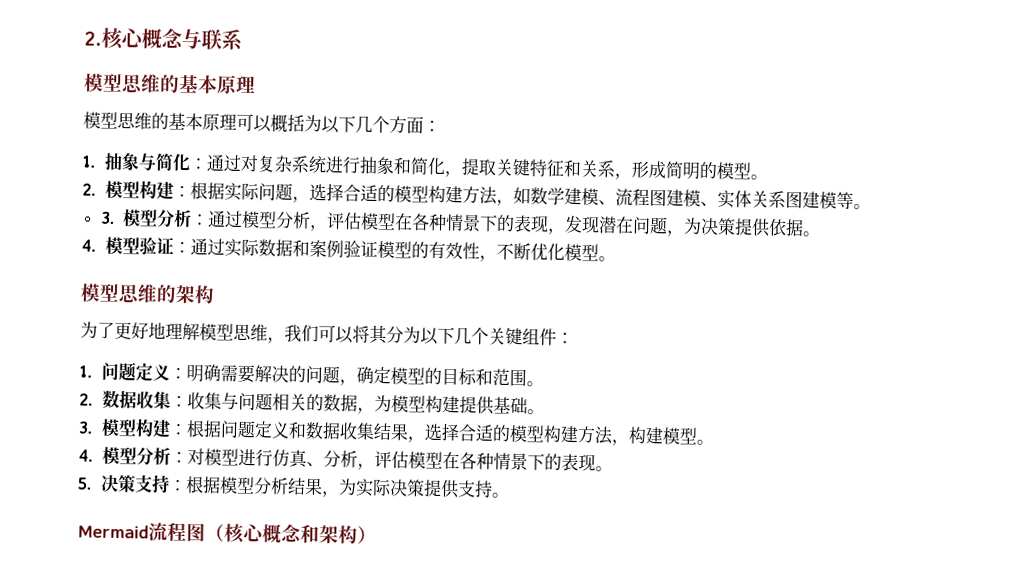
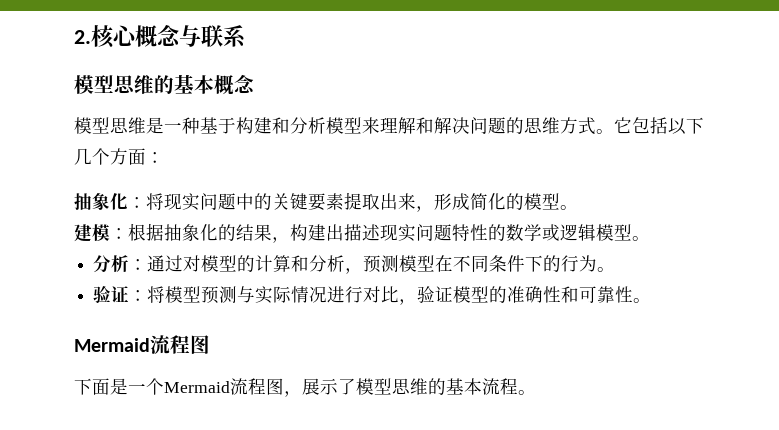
[216,75,256,94] [83,111,441,134] [82,152,616,178] 原理 // 模型思维的基本原理可以概括为以下几个方面： // 1.抽象与简化：通过对复杂系统进行抽象和简化，提取关键特征和关系 -> [214,74,255,95] [74,117,704,135] [74,148,164,165] [74,192,416,211] 概念 // 模型思维是一种基于构建和分析模型来理解和解决问题的思维方式。它包括以下几个方面： // 抽象化：将现实问题中的关键要素提取出来
[681,161,700,180] 明 -> [488,193,506,210] 化
[82,180,871,210] [99,209,159,227] 2.模型构建：根据实际问题，选择合适的模型构建方法，如数学建模、流程图建模、实体关系图建模等。 // 3.模型 -> [74,223,650,243] 建模：根据抽象化的结果，构建出描述现实问题特性的数学或逻辑模型。 //
[241,210,821,237] [81,236,616,262] [80,283,215,304] [80,321,574,346] [79,362,544,387] [79,389,545,415] [78,418,714,446] [78,446,613,472] [78,474,510,499] [77,522,377,544] 模型分析，评估模型在各种情景下的表现，发现潜在问题，为决策提供依据。 // 4.模型验证：通过实际数据和案例验证模型的有效性，不断优化模型。 // 模型思维的架构 // 为了更好地理解模型思维，我们可以将其分为以下几个关键组件： // 1.问题定义：明确需要解决的问题，确定模型的目标和范围。 // 2.数据收集：收集与问题相关的数据，为模型构建提供基础。 // 3.模型构建：根据问题定义和数据收集结果，选择合适的模型构建方法，构建模型。 // 4.模型分析：对模型进行仿真、分析，评估模型在各种情景下的表现。 // 5.决策支持：根据模型分析结果，为实际决策提供支持。 // Mermaid流程图（核心概念和架构） -> [183,255,616,274] [93,286,652,305] [74,335,210,354] [74,378,536,397] 对模型的计算和分析，预测模型在不同条件下的行为。 // 验证：将模型预测与实际情况进行对比，验证模型的准确性和可靠性。 // Mermaid流程图 // 下面是一个Mermaid流程图，展示了模型思维的基本流程。

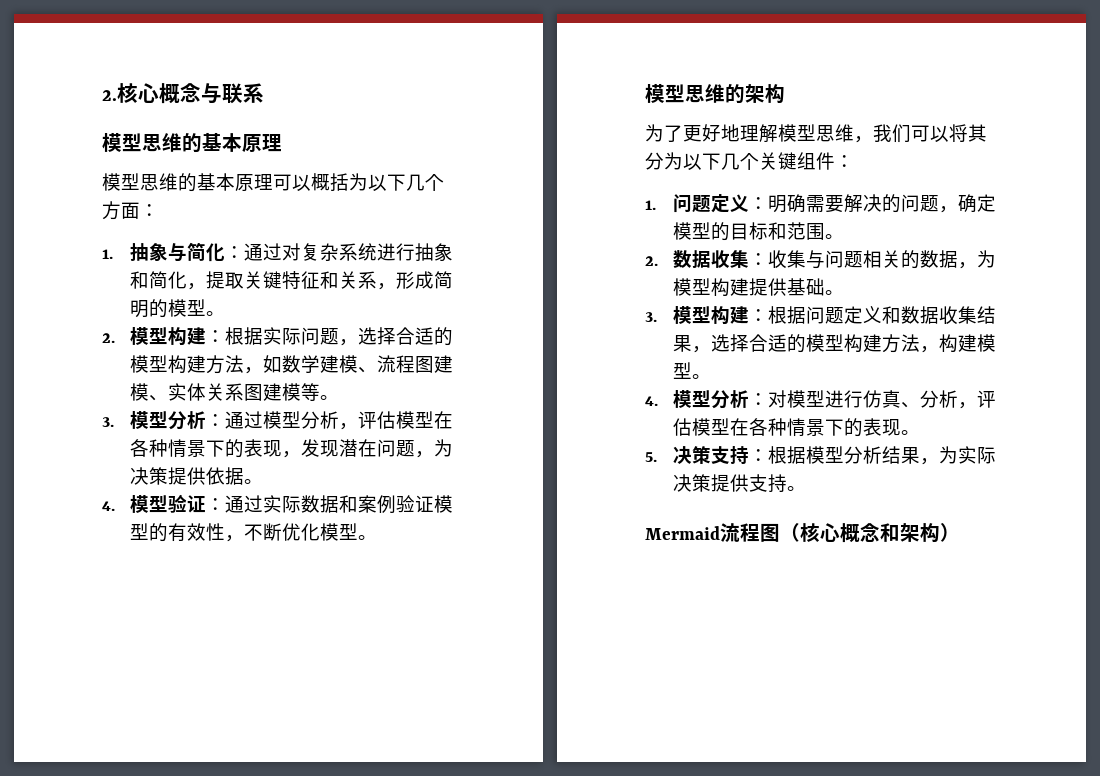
[214,74,255,95] [74,117,704,135] [74,148,164,165] [74,192,416,211] 概念 // 模型思维是一种基于构建和分析模型来理解和解决问题的思维方式。它包括以下几个方面： // 抽象化：将现实问题中的关键要素提取出来 -> [242,134,282,152] [102,173,444,192] [102,201,159,220] [102,242,454,262] [130,271,378,290] 原理 // 模型思维的基本原理可以概括为以下几个方面： // 1.抽象与简化：通过对复杂系统进行抽象和简化，提取关键特征和关系
[488,193,506,210] 化 -> [130,300,150,318] 明
[74,223,650,243] [93,255,616,274] [93,286,652,305] [74,335,210,354] [74,378,536,397] 建模：根据抽象化的结果，构建出描述现实问题特性的数学或逻辑模型。 // 分析：通过对模型的计算和分析，预测模型在不同条件下的行为。 // 验证：将模型预测与实际情况进行对比，验证模型的准确性和可靠性。 // Mermaid流程图 // 下面是一个Mermaid流程图，展示了模型思维的基本流程。 -> [102,327,454,346] [130,355,454,374] [130,383,340,401] [102,411,454,430] [130,439,454,458] [130,467,264,485] [102,494,454,514] [130,523,378,542] [645,83,785,104] [645,124,987,143] [645,152,854,170] [645,194,997,213] [673,222,845,241] [645,250,997,269] [673,278,845,297] [645,306,997,325] [673,334,997,353] [673,362,712,379] [645,390,997,409] [673,418,921,437] [645,446,997,465] [673,474,807,493] [645,523,960,543] 2.模型构建：根据实际问题，选择合适的模型构建方法，如数学建模、流程图建模、实体关系图建模等。 // 3.模型分析：通过模型分析，评估模型在各种情景下的表现，发现潜在问题，为决策提供依据。 // 4.模型验证：通过实际数据和案例验证模型的有效性，不断优化模型。 // 模型思维的架构 // 为了更好地理解模型思维，我们可以将其分为以下几个关键组件： // 1.问题定义：明确需要解决的问题，确定模型的目标和范围。 // 2.数据收集：收集与问题相关的数据，为模型构建提供基础。 // 3.模型构建：根据问题定义和数据收集结果，选择合适的模型构建方法，构建模型。 // 4.模型分析：对模型进行仿真、分析，评估模型在各种情景下的表现。 // 5.决策支持：根据模型分析结果，为实际决策提供支持。 // Mermaid流程图（核心概念和架构）

